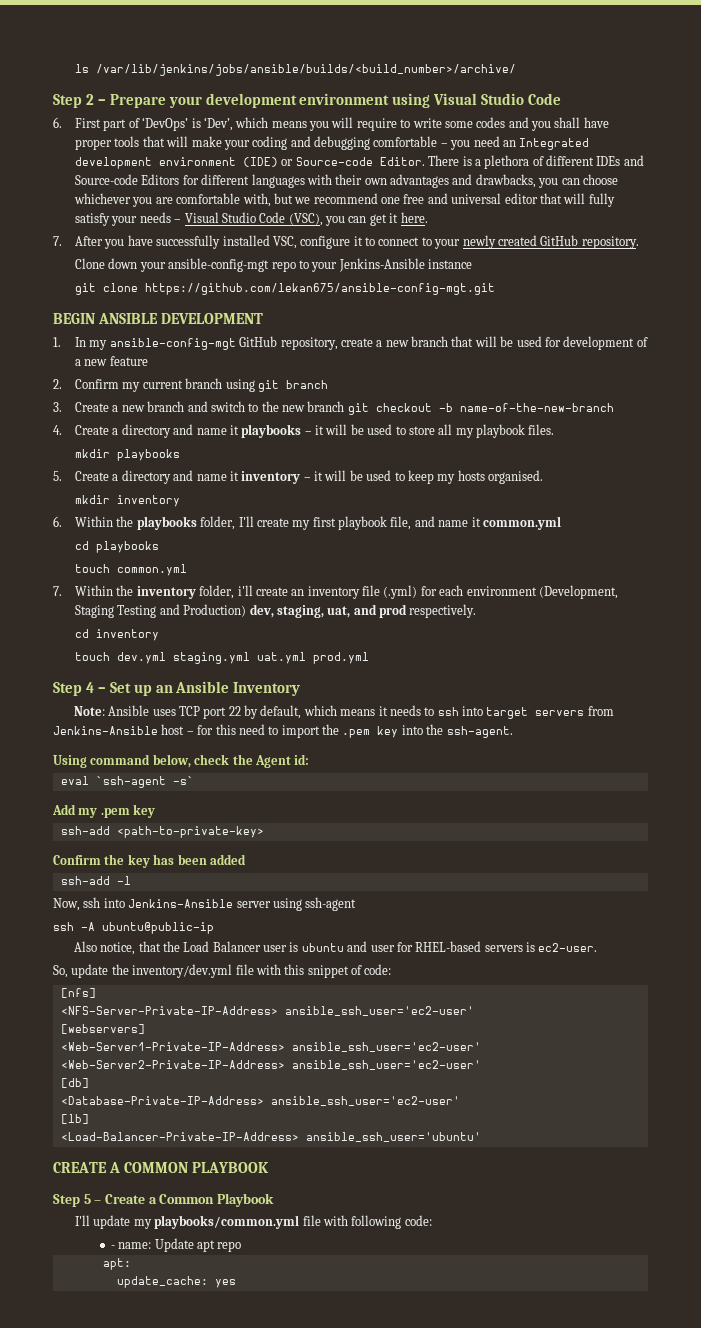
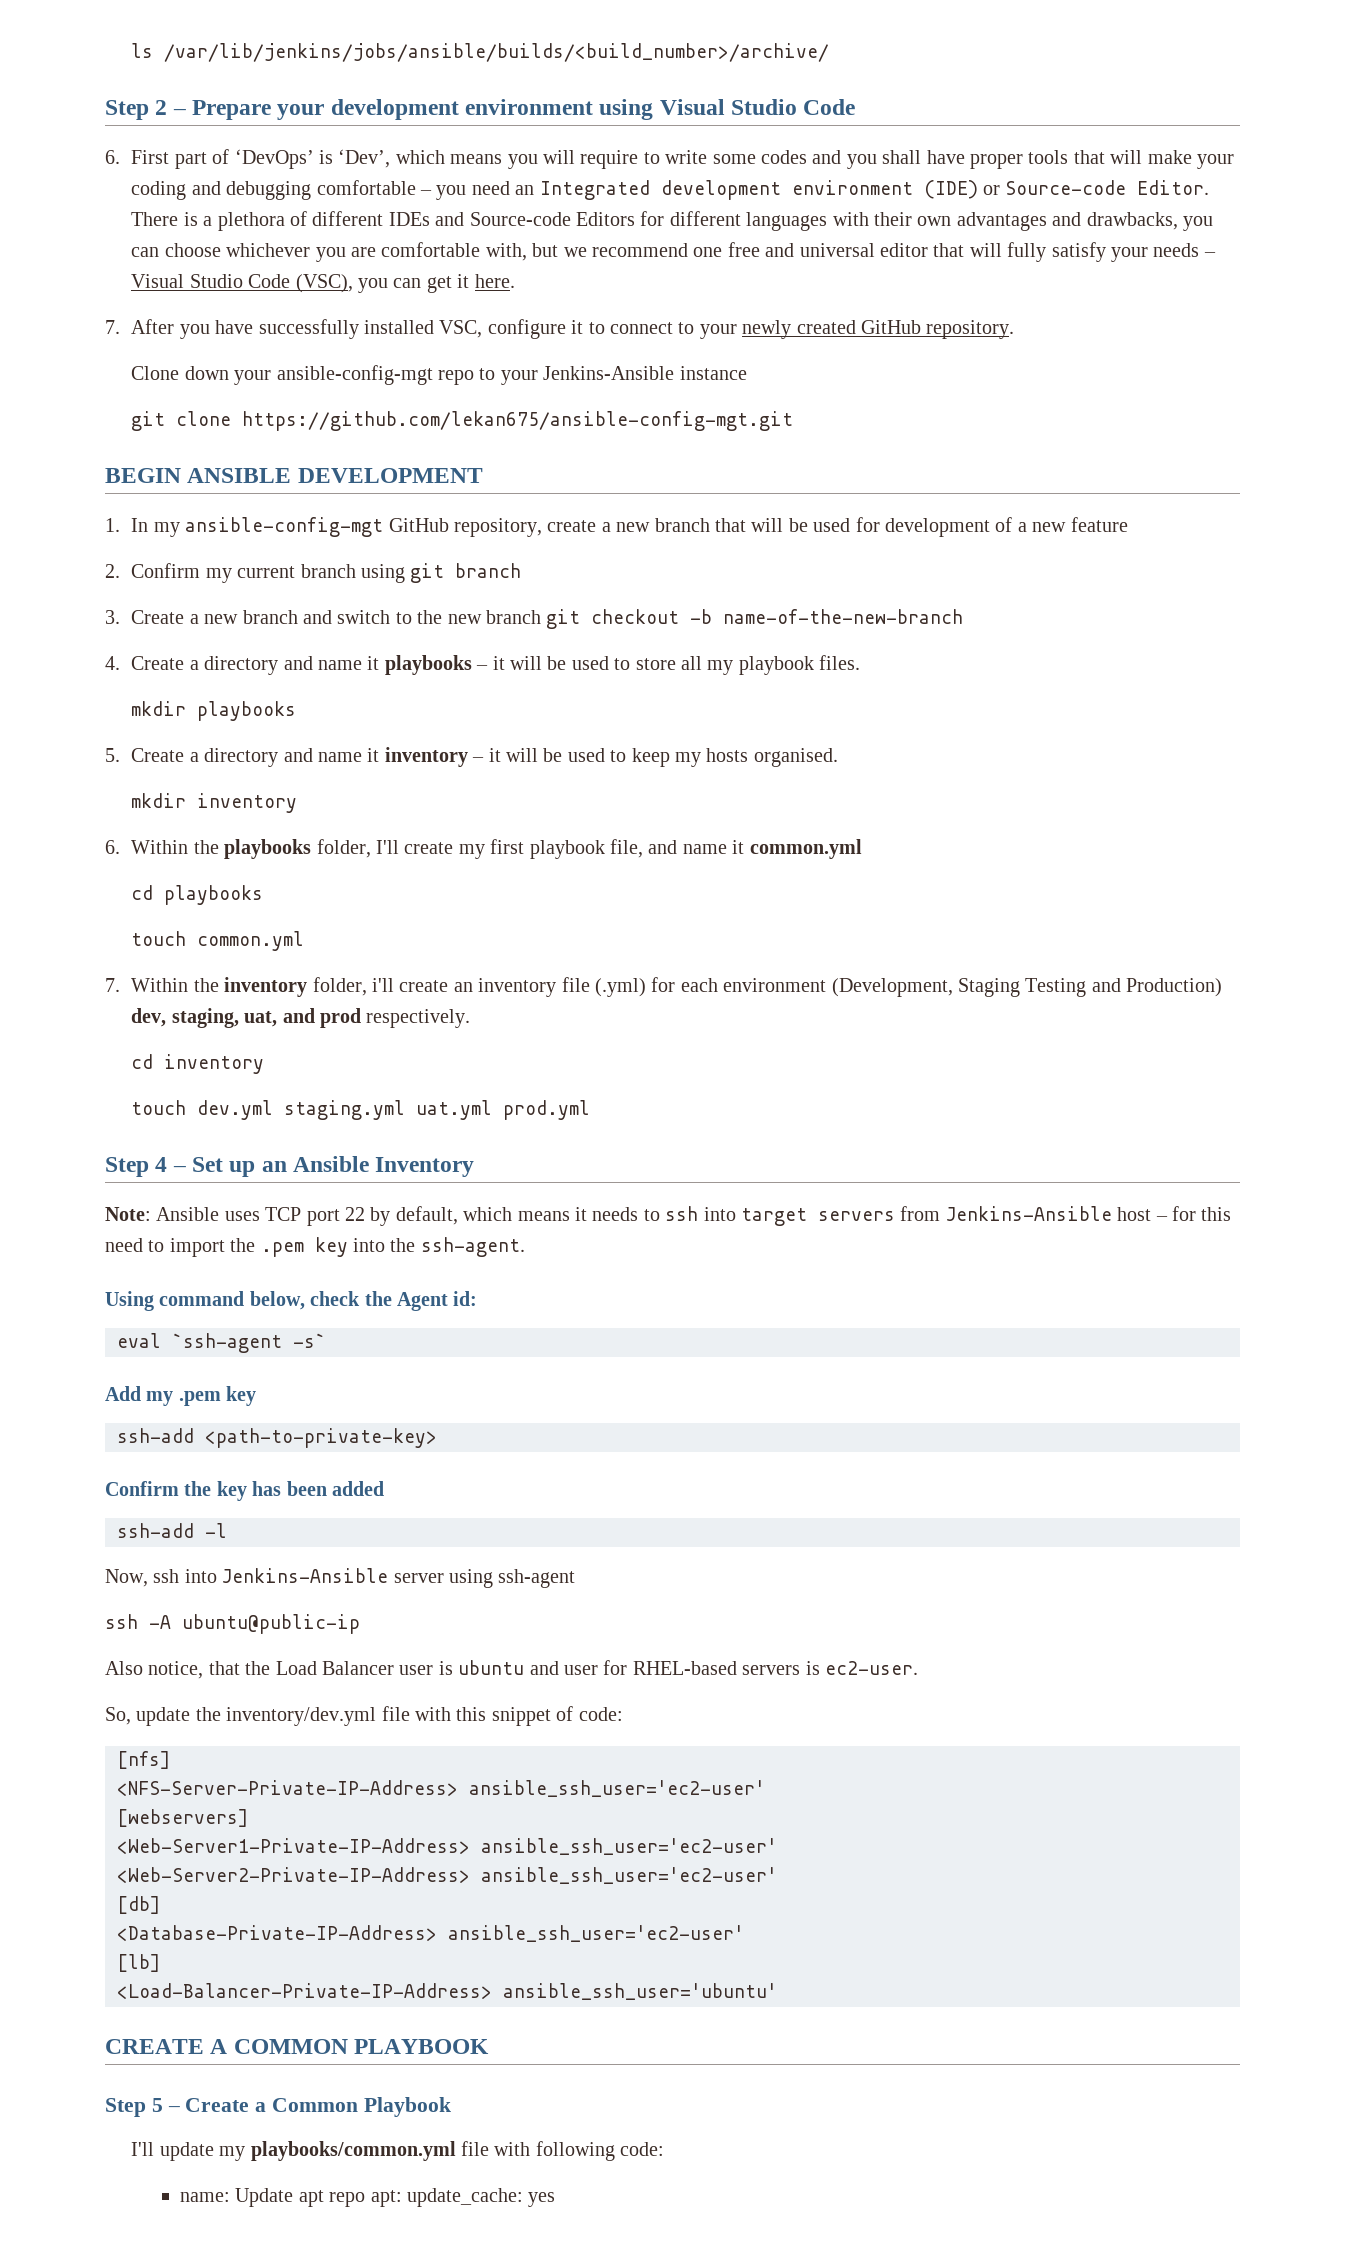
[110,1245,115,1249] - -> (665, 2149) none
(242, 1246) // -> (366, 2199) none
(131, 1264) // -> (402, 2198) none

